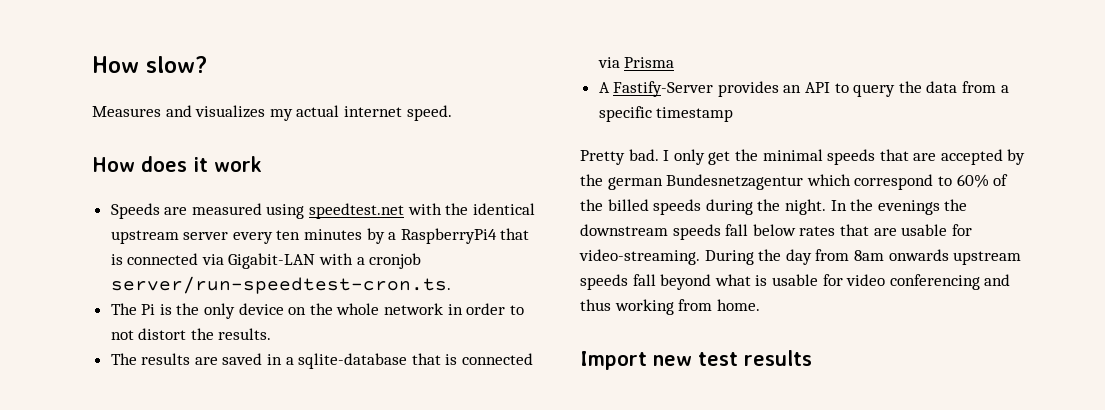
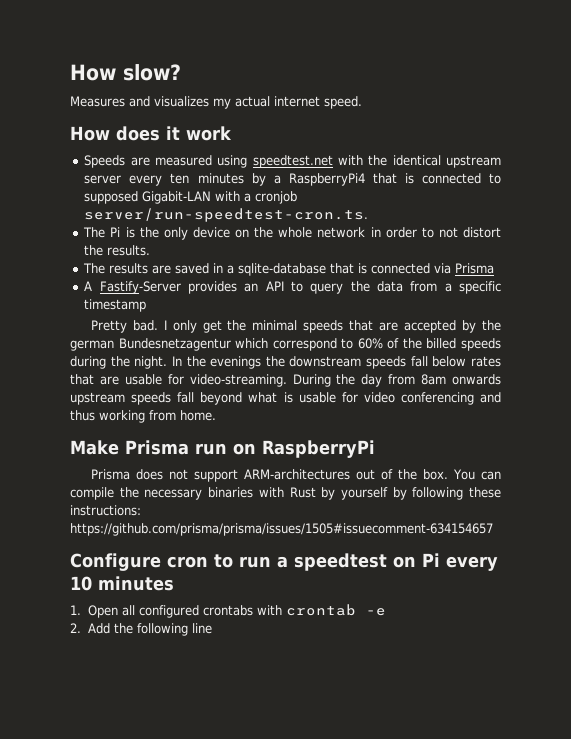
[201,254,224,265] via -> [488,173,501,184] [84,191,139,204] to supposed
[580,350,812,370] Import new test results -> [70,440,375,458] [90,469,501,482] [70,487,501,500] [70,505,141,516] [70,523,493,536] [70,553,498,571] [70,576,174,591] [70,604,387,618] [70,623,213,636] Make Prisma run on RaspberryPi // Prisma does not support ARM-architectures out of the box. You can compile the necessary binaries with Rust by yourself by following these instructions: https://github.com/prisma/prisma/issues/1505#issuecomment-634154657 // Configure cron to run a speedtest on Pi every 10 minutes // 1. Open all configured crontabs with crontab -e // 2. Add the following line

